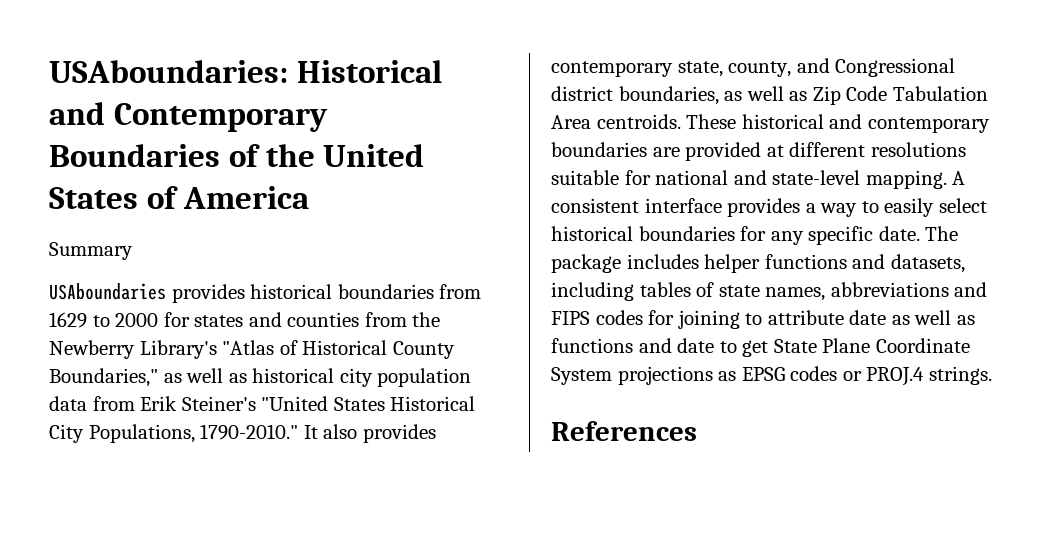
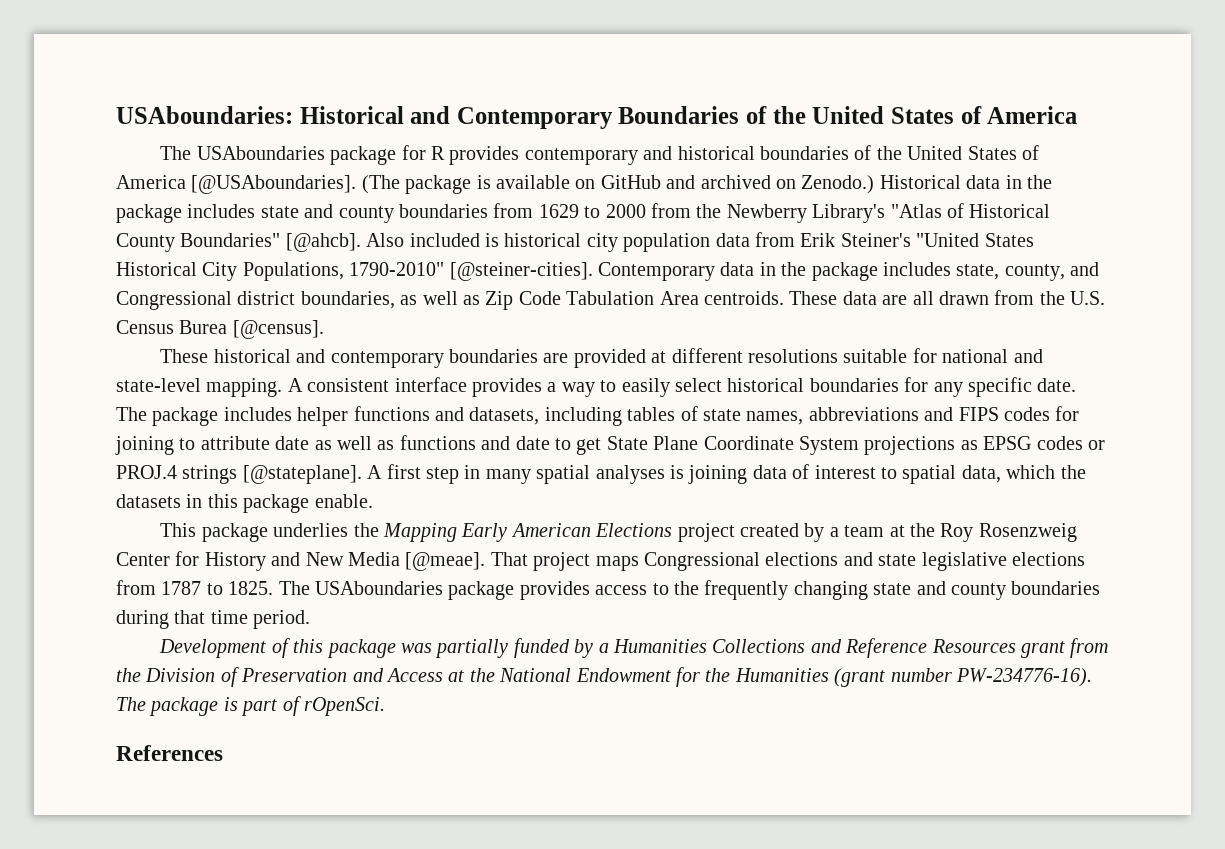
[49,242,133,260] [49,283,482,303] [49,312,360,328] Summary // USAboundaries provides historical boundaries from 1629 to 2000 for states and counties -> [160,145,1039,165] [116,175,1052,194] [116,203,646,223] The USAboundaries package for R provides contemporary and historical boundaries of the United States of America [@USAboundaries]. (The package is available on GitHub and archived on Zenodo.) Historical data in the package includes state and county boundaries from 1629 to 2000
[49,368,247,387] Boundaries," as well as -> [180,233,499,252] Boundaries" [@ahcb]. Also included is
[200,424,436,443] [551,61,673,77] 1790-2010." It also provides contemporary -> [349,262,951,281] 1790-2010" [@steiner-cities]. Contemporary data in the package includes
(737, 121) none -> [842,290,1106,305] [116,320,324,339] [160,349,209,363] data are all drawn from the U.S. Census Burea [@census]. // These
[928,366,992,385] strings. -> [182,464,1086,484] [116,494,373,513] [160,523,1077,542] [116,551,1085,571] [116,580,1101,600] [116,610,311,629] [159,638,1109,658] [116,667,1092,687] [116,696,385,716] strings [@stateplane]. A first step in many spatial analyses is joining data of interest to spatial data, which the datasets in this package enable. // This package underlies the Mapping Early American Elections project created by a team at the Roy Rosenzweig Center for History and New Media [@meae]. That project maps Congressional elections and state legislative elections from 1787 to 1825. The USAboundaries package provides access to the frequently changing state and county boundaries during that time period. // Development of this package was partially funded by a Humanities Collections and Reference Resources grant from the Division of Preservation and Access at the National Endowment for the Humanities (grant number PW-234776-16). The package is part of rOpenSci.

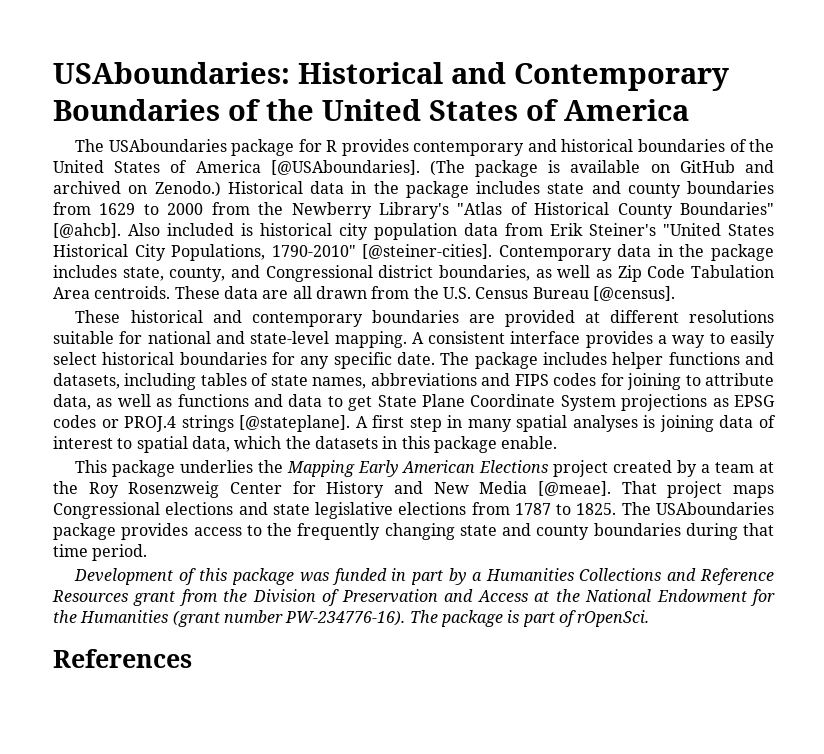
[179,320,228,334] Burea -> [532,287,589,299] Bureau
[275,436,310,450] date -> [53,394,91,410] data,
[515,436,550,450] date -> [288,394,323,407] data
[435,638,570,658] partially funded -> [331,568,444,585] funded in part

